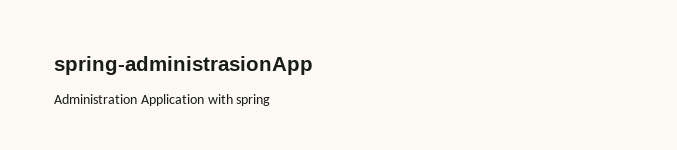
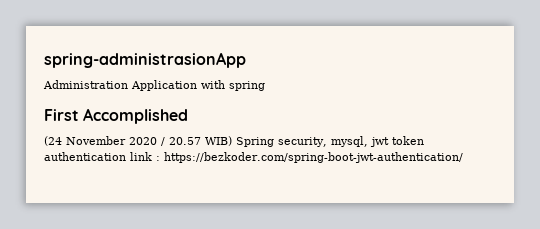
(271, 100) none -> [44,108,189,124] [44,136,424,147] [44,152,463,163] // First Accomplished // (24 November 2020 / 20.57 WIB) Spring security, mysql, jwt token authentication link : https://bezkoder.com/spring-boot-jwt-authentication/

